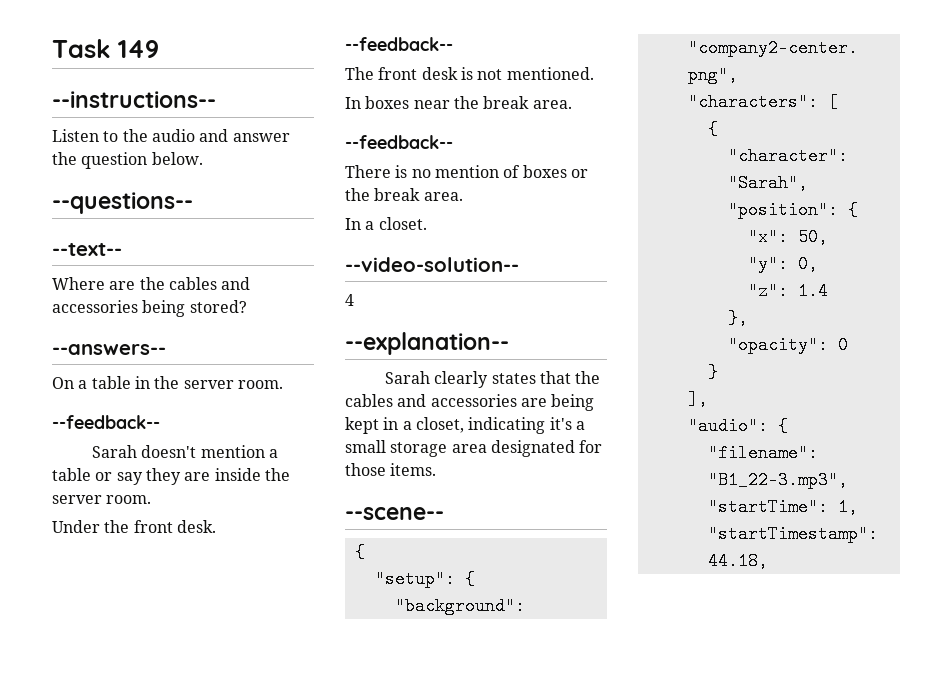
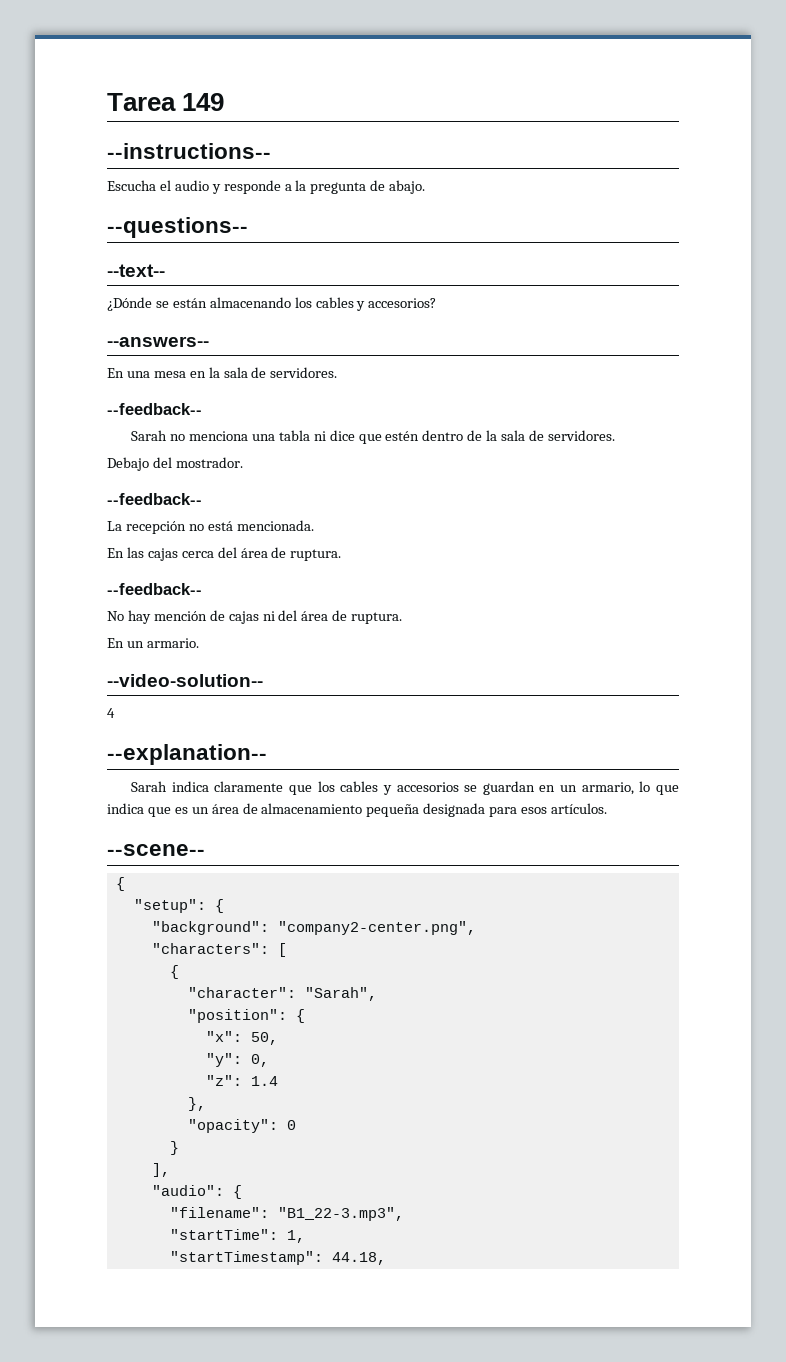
[52,39,111,58] Task -> [107,93,176,111] Tarea
[52,129,290,142] [52,152,203,169] [52,192,193,214] [52,243,122,256] [52,277,251,290] [52,300,247,317] [52,344,166,355] [52,376,283,389] [52,415,160,429] [91,445,278,458] [52,468,290,485] [52,495,152,504] [52,520,216,533] [345,37,453,51] [345,67,594,80] [345,96,572,109] [345,135,453,149] [345,165,588,178] [345,188,463,201] [345,217,427,230] [345,257,519,272] [345,294,354,306] [345,332,509,355] [384,371,601,388] [345,394,595,411] [345,417,585,434] [345,440,603,457] [345,463,437,476] Listen to the audio and answer the question below. // --questions-- // --text-- // Where are the cables and accessories being stored? // --answers-- // On a table in the server room. // --feedback-- // Sarah doesn't mention a table or say they are inside the server room. // Under the front desk. // --feedback-- // The front desk is not mentioned. // In boxes near the break area. // --feedback-- // There is no mention of boxes or the break area. // In a closet. // --video-solution-- // 4 // --explanation-- // Sarah clearly states that the cables and accessories are being kept in a closet, indicating it's a small storage area designated for those items. -> [107,180,426,194] [107,217,248,238] [107,264,165,277] [107,297,437,311] [107,336,209,347] [107,367,338,378] [107,403,202,415] [131,430,615,444] [107,457,243,471] [107,493,202,505] [107,520,314,534] [107,547,342,561] [107,583,202,595] [107,610,403,624] [107,638,199,648] [107,674,263,687] [107,708,115,718] [107,744,267,765] [131,781,679,795] [107,803,608,817] Escucha el audio y responde a la pregunta de abajo. // --questions-- // --text-- // ¿Dónde se están almacenando los cables y accesorios? // --answers-- // En una mesa en la sala de servidores. // --feedback-- // Sarah no menciona una tabla ni dice que estén dentro de la sala de servidores. // Debajo del mostrador. // --feedback-- // La recepción no está mencionada. // En las cajas cerca del área de ruptura. // --feedback-- // No hay mención de cajas ni del área de ruptura. // En un armario. // --video-solution-- // 4 // --explanation-- // Sarah indica claramente que los cables y accesorios se guardan en un armario, lo que indica que es un área de almacenamiento pequeña designada para esos artículos.

